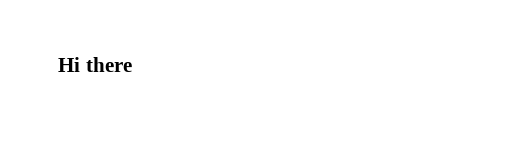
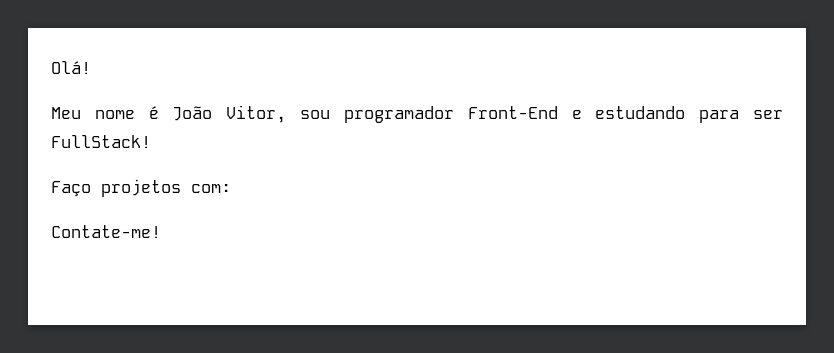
[58,57,132,72] Hi there -> [51,61,91,74] [51,105,784,123] [51,135,151,148] [51,179,231,197] [51,225,161,238] Olá! // Meu nome é João Vitor, sou programador Front-End e estudando para ser FullStack! // Faço projetos com: // Contate-me!

